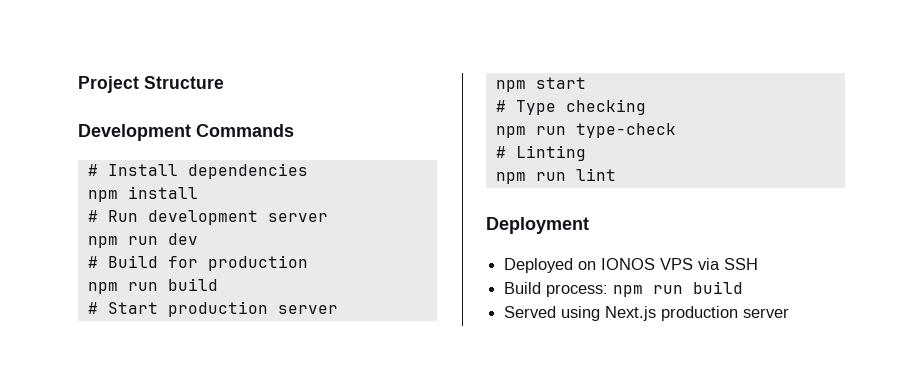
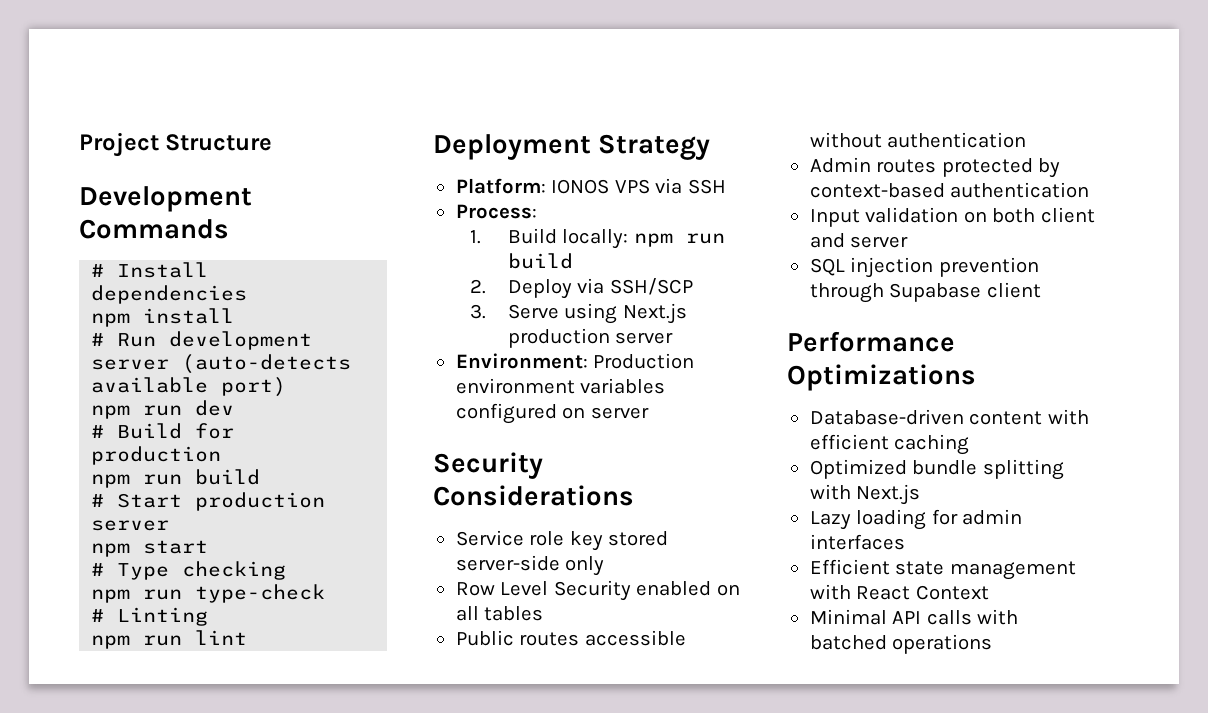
(328, 217) none -> [182,354,352,374] [91,377,287,397] (auto-detects available port)
[504,258,597,273] // Deployed on -> [598,134,711,160] [455,178,546,194] Strategy // Platform:
[504,281,744,297] [504,306,790,321] Build process: npm run build // Served using Next.js production server -> [455,204,537,219] [470,228,725,249] [507,253,573,269] [470,278,693,299] [470,303,687,324] [507,328,674,348] [455,353,695,369] [455,378,666,394] [455,403,649,424] [433,452,543,479] [433,485,634,506] [455,530,669,551] [455,555,605,576] [455,580,740,601] [455,606,544,621] [455,630,686,646] [809,132,1027,148] [809,157,1061,178] [809,182,1090,198] [809,207,1095,227] [809,233,909,248] [809,257,1039,278] [809,282,1041,303] [787,331,955,352] [787,364,976,391] [809,409,1089,425] [809,434,970,455] [809,459,1064,480] [809,484,921,505] [809,509,1023,530] [809,534,905,550] [809,559,1076,580] [809,584,989,600] [809,609,1019,625] [809,634,993,654] Process: // 1. Build locally: npm run build // 2. Deploy via SSH/SCP // 3. Serve using Next.js production server // Environment: Production environment variables configured on server // Security Considerations // Service role key stored server-side only // Row Level Security enabled on all tables // Public routes accessible without authentication // Admin routes protected by context-based authentication // Input validation on both client and server // SQL injection prevention through Supabase client // Performance Optimizations // Database-driven content with efficient caching // Optimized bundle splitting with Next.js // Lazy loading for admin interfaces // Efficient state management with React Context // Minimal API calls with batched operations

